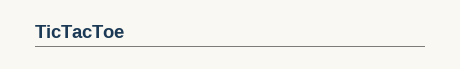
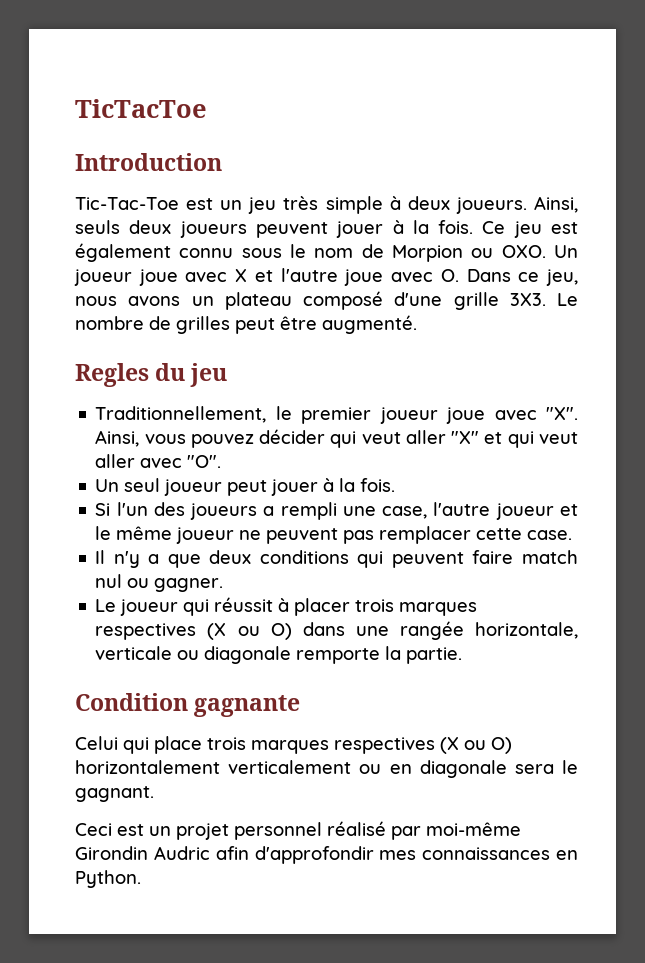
(124, 31) none -> [75,153,222,171] [75,196,578,214] [75,220,578,238] [75,243,578,262] [74,268,579,286] [75,291,578,310] [75,315,417,334] [75,363,228,387] [95,406,578,424] [95,429,578,448] [95,454,222,468] [95,478,396,496] [95,502,578,520] [95,526,573,544] [95,550,578,568] [95,574,224,592] [95,597,478,616] [95,621,578,640] [95,646,463,664] [75,693,301,717] [75,736,512,754] [75,760,578,778] [75,786,154,802] [75,821,521,840] [75,846,578,864] [75,870,141,888] // Introduction // Tic-Tac-Toe est un jeu très simple à deux joueurs. Ainsi, seuls deux joueurs peuvent jouer à la fois. Ce jeu est également connu sous le nom de Morpion ou OXO. Un joueur joue avec X et l'autre joue avec O. Dans ce jeu, nous avons un plateau composé d'une grille 3X3. Le nombre de grilles peut être augmenté. // Regles du jeu // Traditionnellement, le premier joueur joue avec "X". Ainsi, vous pouvez décider qui veut aller "X" et qui veut aller avec "O". // Un seul joueur peut jouer à la fois. // Si l'un des joueurs a rempli une case, l'autre joueur et le même joueur ne peuvent pas remplacer cette case. // Il n'y a que deux conditions qui peuvent faire match nul ou gagner. // Le joueur qui réussit à placer trois marques respectives (X ou O) dans une rangée horizontale, verticale ou diagonale remporte la partie. // Condition gagnante // Celui qui place trois marques respectives (X ou O) horizontalement verticalement ou en diagonale sera le gagnant. // Ceci est un projet personnel réalisé par moi-même Girondin Audric afin d'approfondir mes connaissances en Python.

